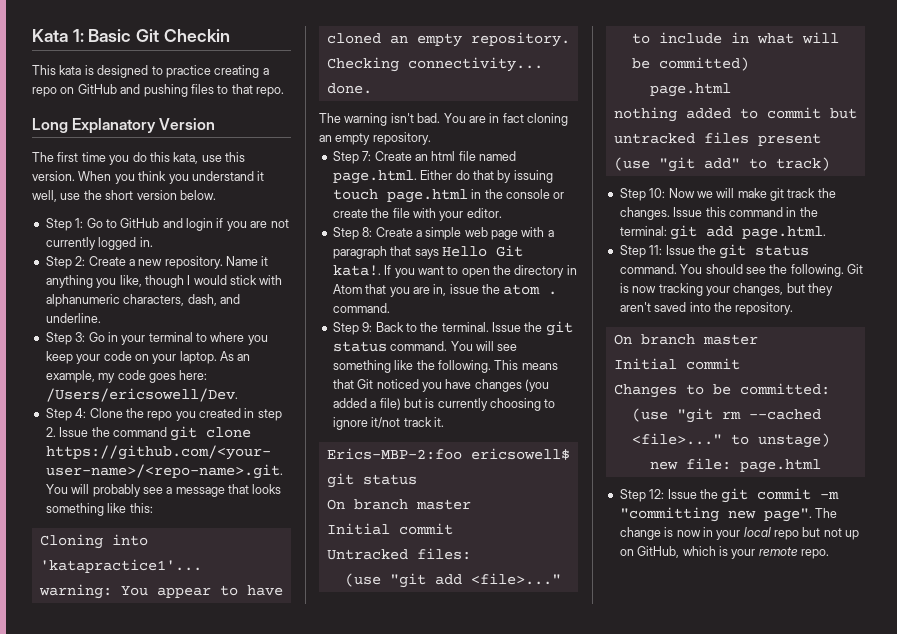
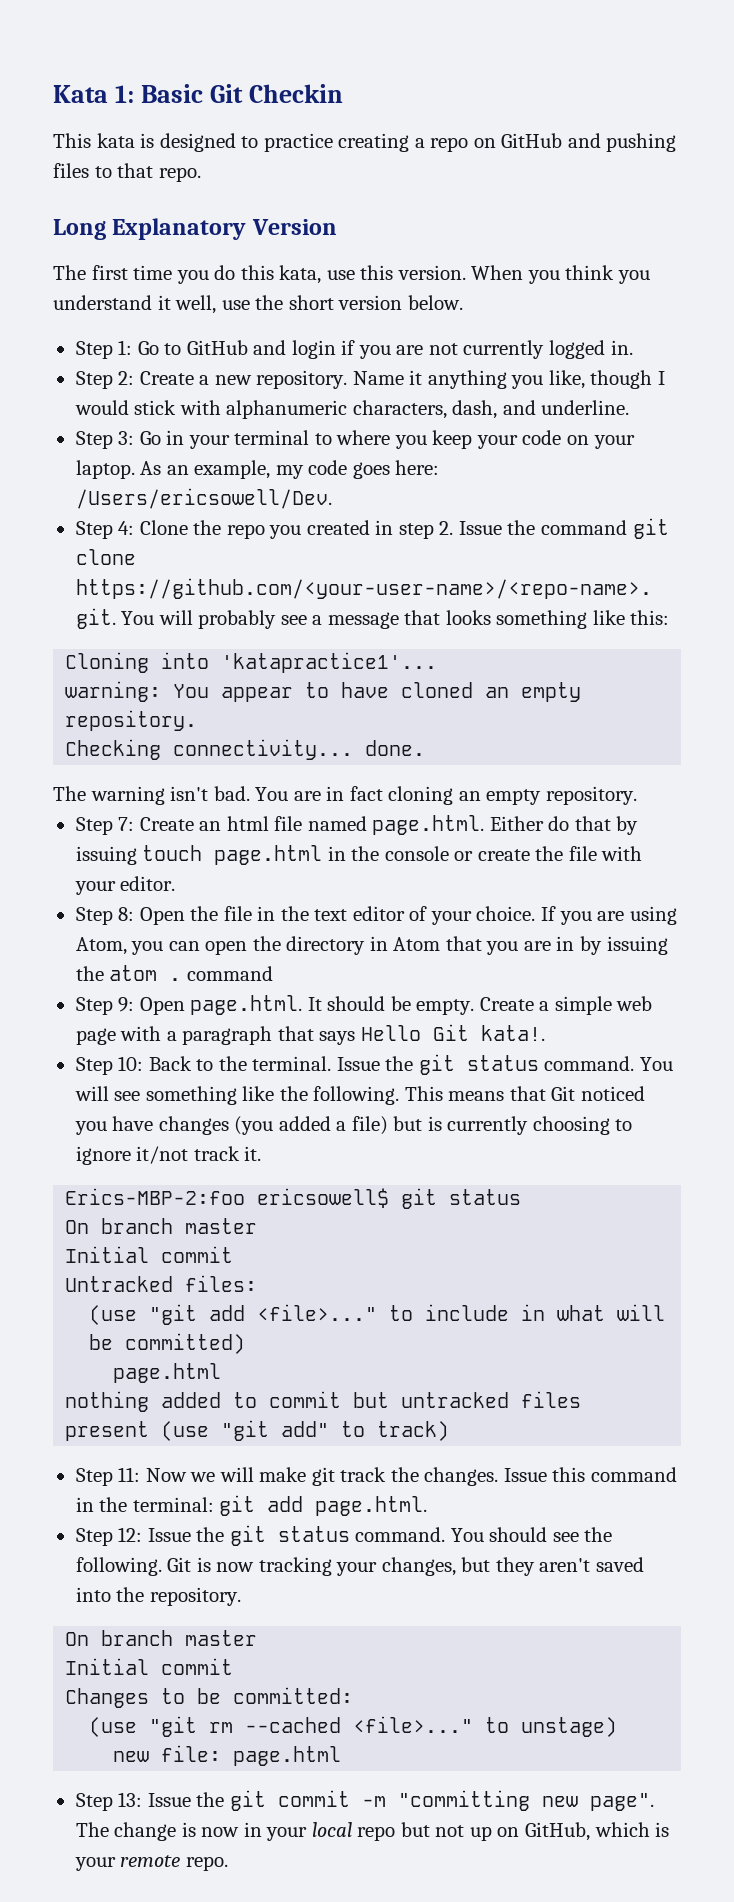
(373, 232) none -> [139,906,677,925] [75,936,668,955] [75,965,273,981] [75,995,475,1015] Open the file in the text editor of your choice. If you are using Atom, you can open the directory in Atom that you are in by issuing the atom . command // Step 9: Open page.html. It should be empty.
[384,265,577,278] [332,284,558,297] [332,303,390,313] [332,322,373,335] If you want to open the directory in Atom that you are in, issue the atom . command. // Step 9: -> [75,1056,144,1075] // Step 10:
[649,188,666,198] 10: -> [118,1467,141,1482] 11:
[649,245,663,255] 11: -> [118,1527,143,1542] 12:
[649,489,665,499] 12: -> [118,1792,143,1807] 13:

